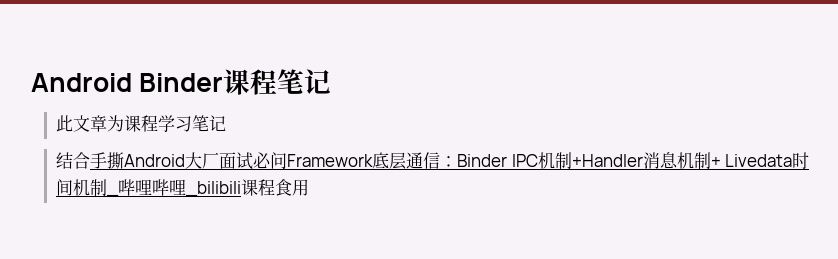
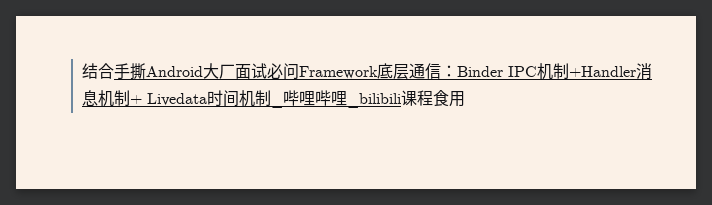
[31,69,332,95] [56,115,227,132] Android Binder课程笔记 // 此文章为课程学习笔记 // -> (82, 71) none

